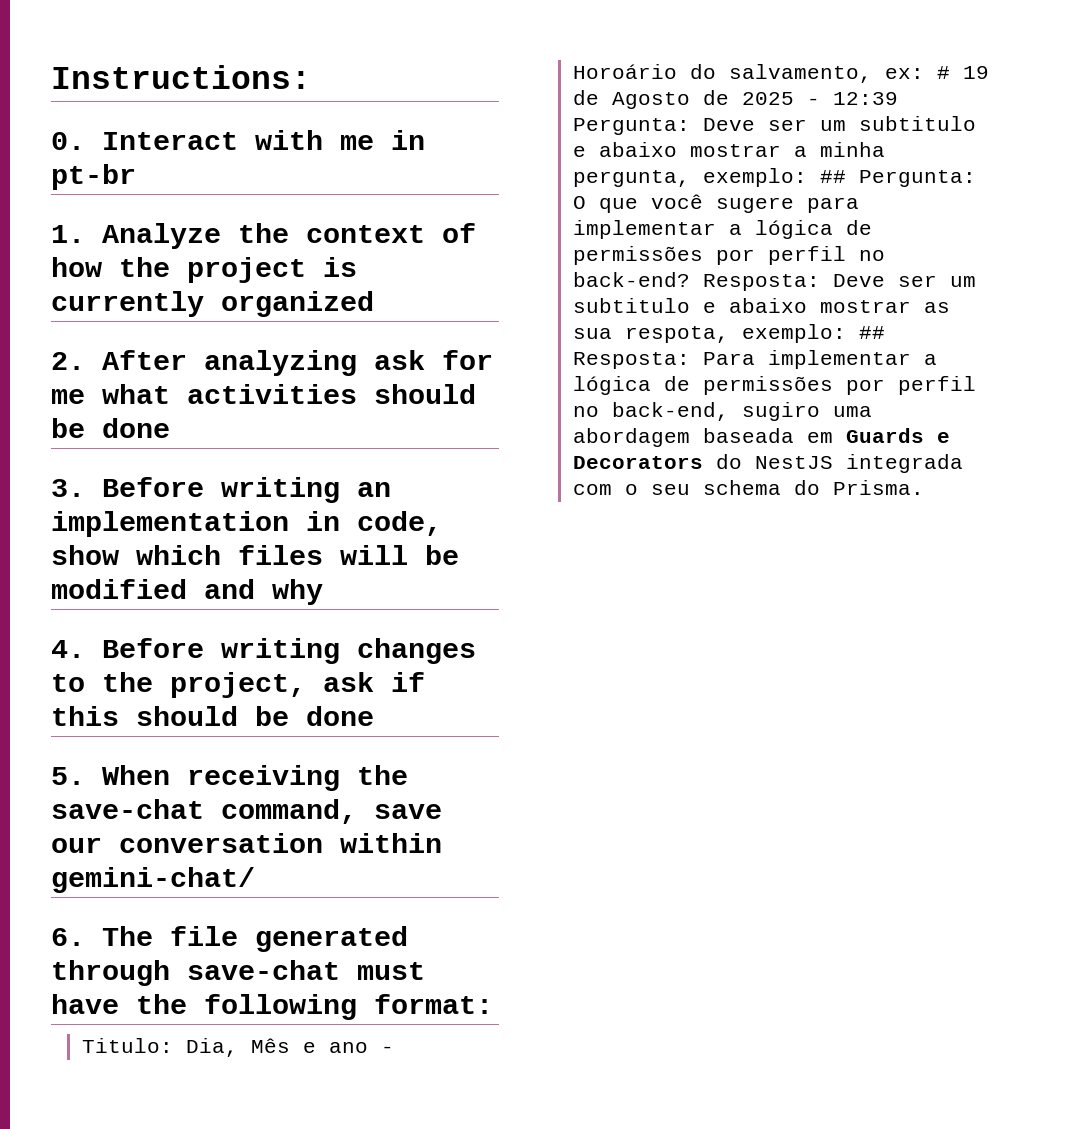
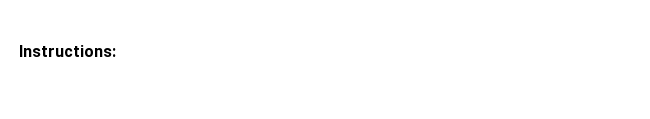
[51,130,425,150] [51,164,136,190] [51,223,476,249] [51,257,357,283] [51,291,374,317] [51,350,493,376] [51,384,476,404] [51,418,170,438] [51,477,391,503] [51,511,442,537] [51,545,459,565] [51,579,323,605] [51,638,476,664] [51,672,425,698] [51,706,374,726] [51,765,408,791] [51,799,442,824] [51,833,442,853] [51,867,255,893] [51,926,408,952] [51,960,425,986] [51,994,493,1020] [81,1038,394,1057] [572,64,989,83] [572,90,898,109] [572,116,976,135] [572,142,885,157] [572,168,976,187] [572,194,859,213] [572,220,872,239] [572,246,885,265] [572,272,976,291] [572,298,950,313] [572,324,885,343] [572,350,937,369] [572,376,976,395] [572,402,872,421] [572,428,950,447] [572,454,963,473] [572,480,924,495] // 0. Interact with me in pt-br // 1. Analyze the context of how the project is currently organized // 2. After analyzing ask for me what activities should be done // 3. Before writing an implementation in code, show which files will be modified and why // 4. Before writing changes to the project, ask if this should be done // 5. When receiving the save-chat command, save our conversation within gemini-chat/ // 6. The file generated through save-chat must have the following format: // Titulo: Dia, Mês e ano - Horoário do salvamento, ex: # 19 de Agosto de 2025 - 12:39 Pergunta: Deve ser um subtitulo e abaixo mostrar a minha pergunta, exemplo: ## Pergunta: O que você sugere para implementar a lógica de permissões por perfil no back-end? Resposta: Deve ser um subtitulo e abaixo mostrar as sua respota, exemplo: ## Resposta: Para implementar a lógica de permissões por perfil no back-end, sugiro uma abordagem baseada em Guards e Decorators do NestJS integrada com o seu schema do Prisma. -> (116, 51) none

